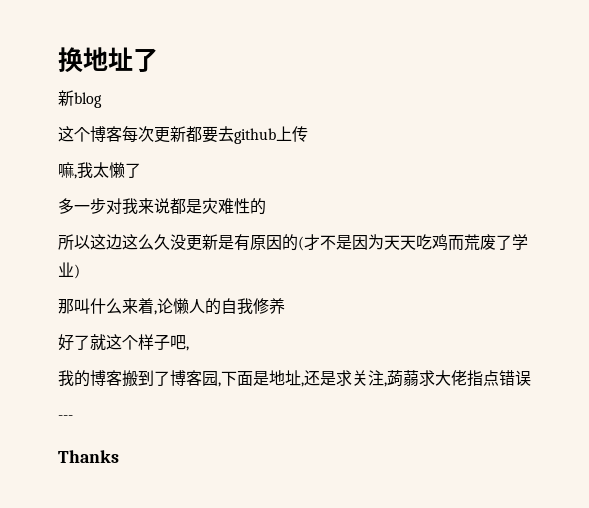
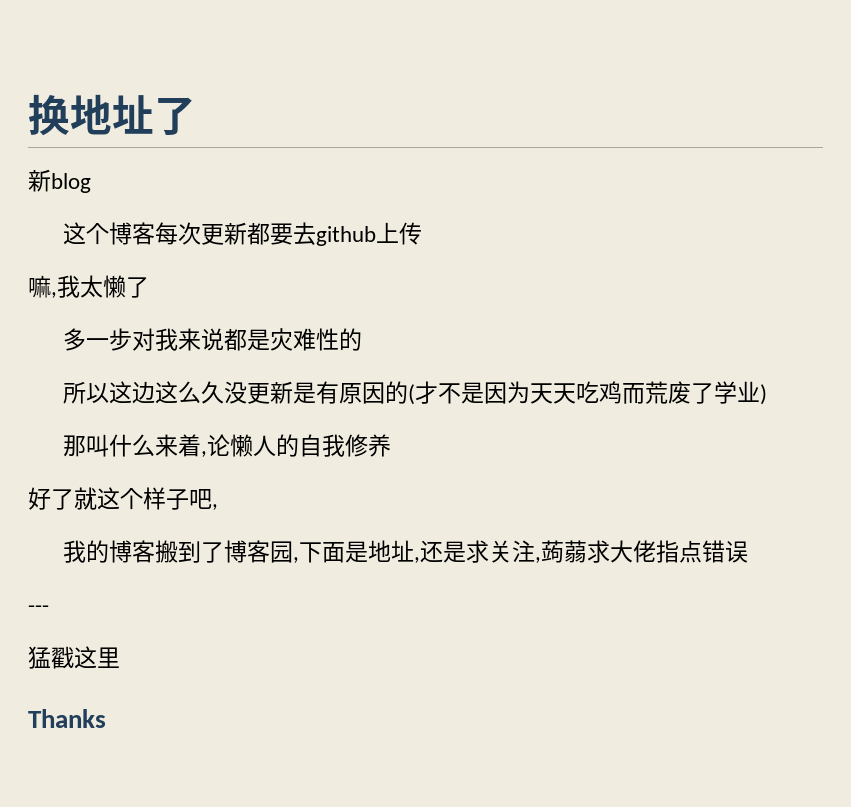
(73, 417) none -> [28,646,120,669] // 猛戳这里

